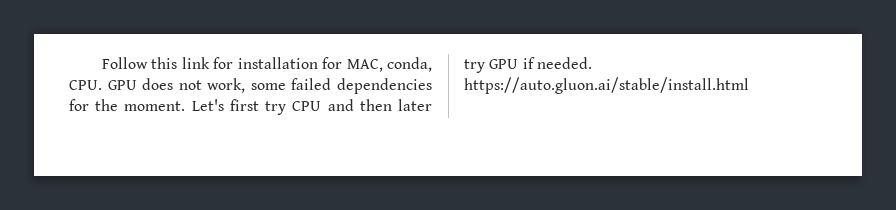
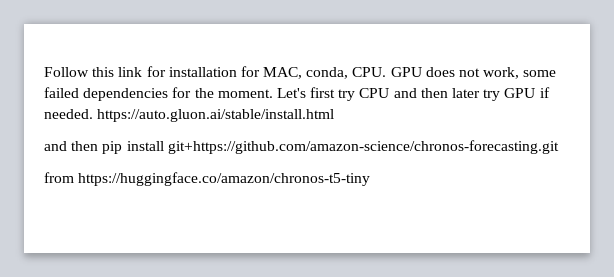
(749, 85) none -> [44,140,559,154] [44,172,371,186] // and then pip install git+https://github.com/amazon-science/chronos-forecasting.git // from https://huggingface.co/amazon/chronos-t5-tiny

